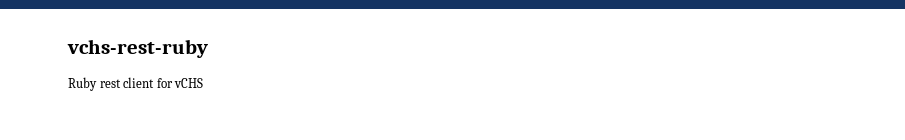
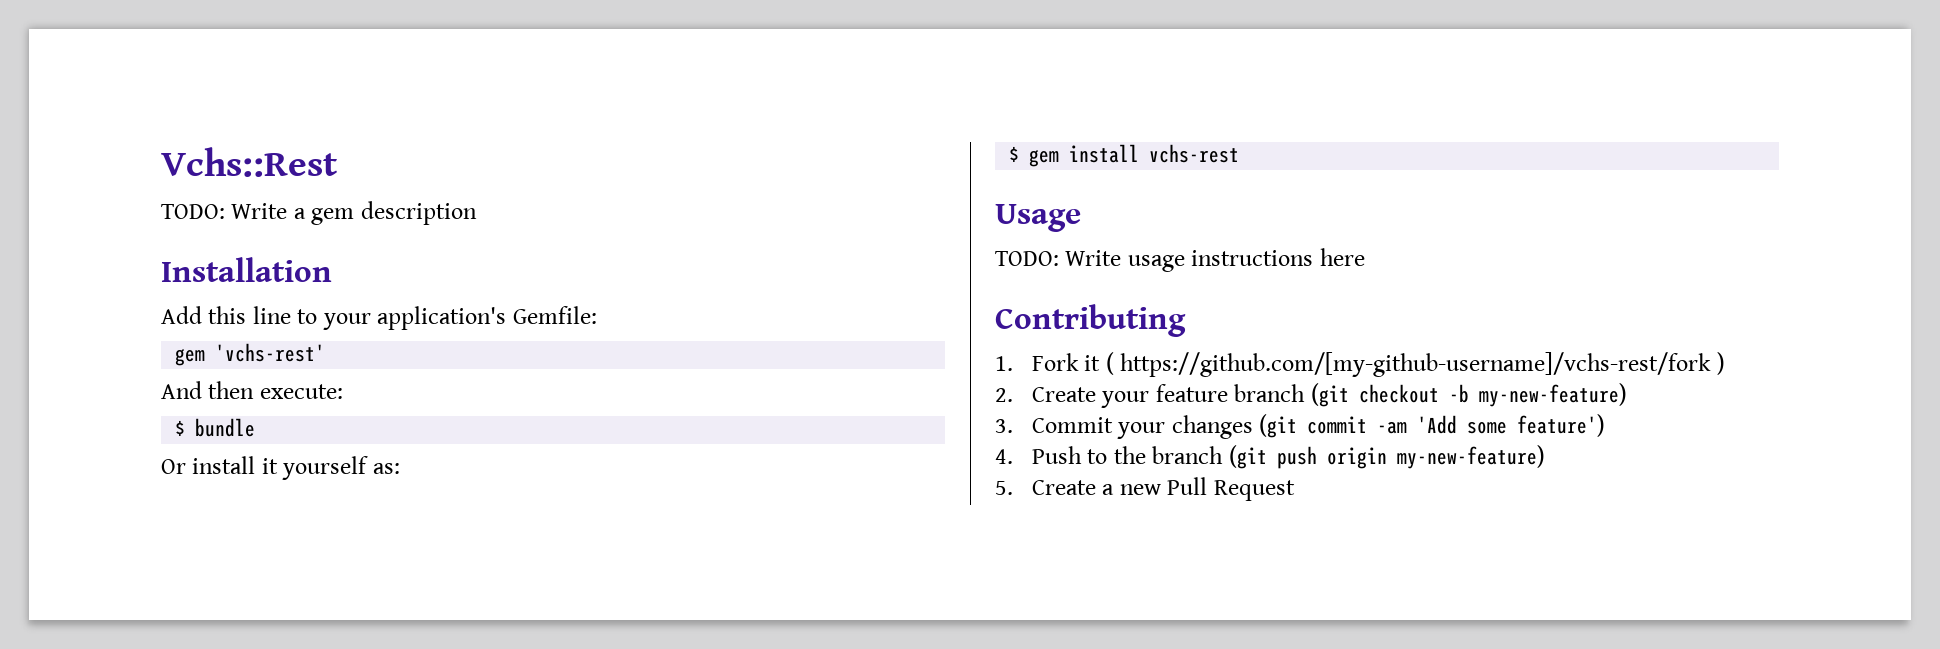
[67,39,208,58] [68,77,204,91] vchs-rest-ruby // Ruby rest client for vCHS -> [161,147,338,177] [161,201,477,225] [161,257,332,282] [161,306,597,330] [175,343,326,366] [161,381,343,399] [175,418,256,437] [161,456,400,480] [1009,144,1240,167] [995,204,1081,232] [995,248,1365,272] [995,304,1186,337] [995,352,1725,377] [995,383,1627,408] [995,414,1606,439] [995,445,1545,469] [995,477,1295,501] Vchs::Rest // TODO: Write a gem description // Installation // Add this line to your application's Gemfile: // gem 'vchs-rest' // And then execute: // $ bundle // Or install it yourself as: // $ gem install vchs-rest // Usage // TODO: Write usage instructions here // Contributing // 1. Fork it ( https://github.com/[my-github-username]/vchs-rest/fork ) // 2. Create your feature branch (git checkout -b my-new-feature) // 3. Commit your changes (git commit -am 'Add some feature') // 4. Push to the branch (git push origin my-new-feature) // 5. Create a new Pull Request

